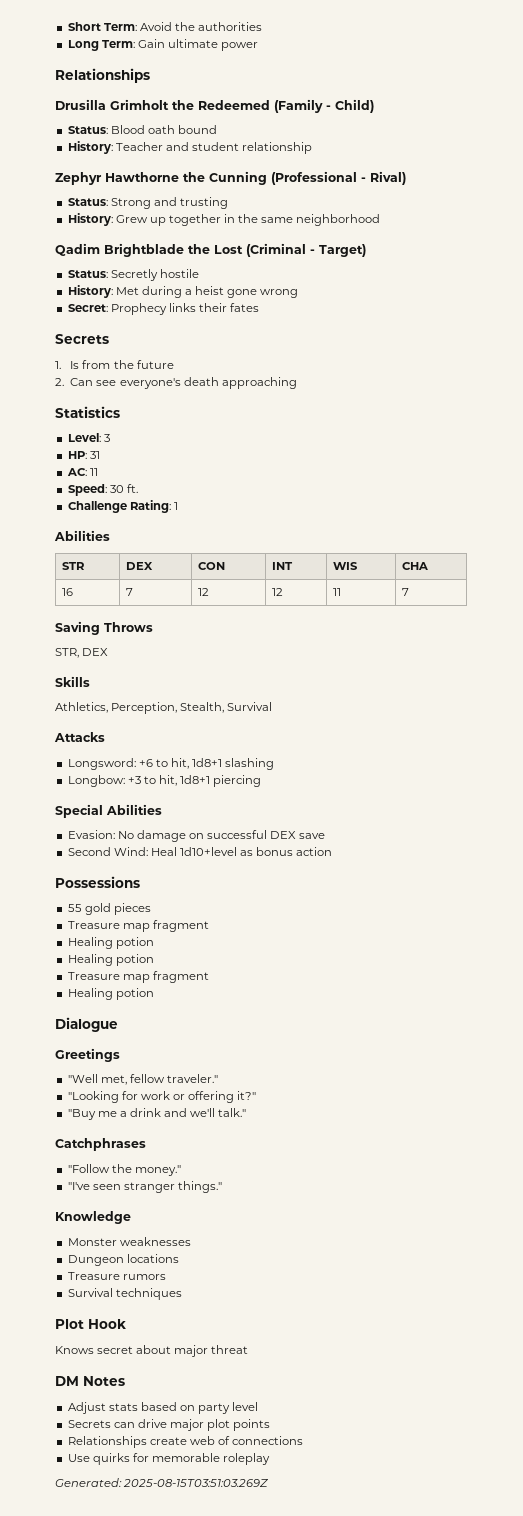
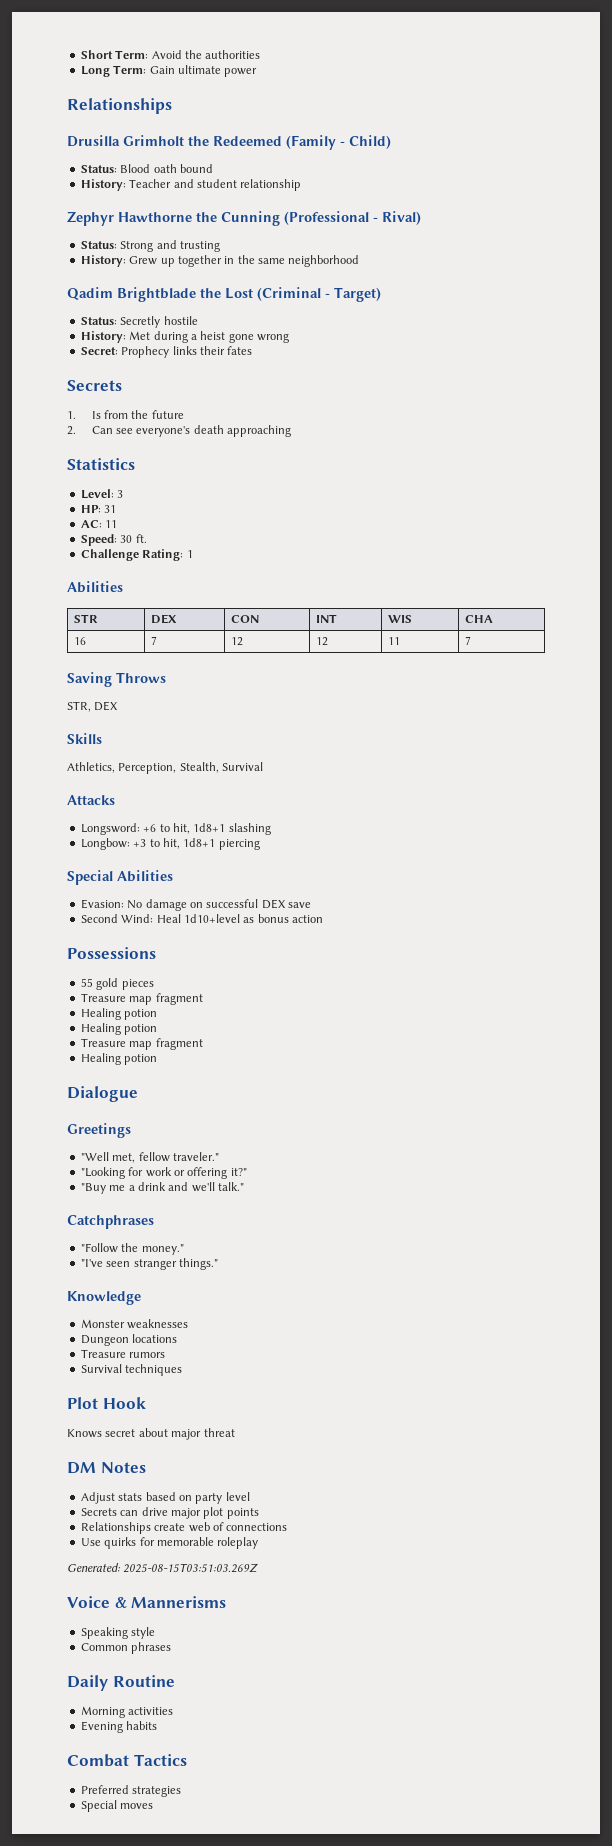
(269, 1483) none -> [67,1596,227,1608] [80,1627,156,1639] [80,1642,172,1654] [67,1675,175,1691] [80,1706,174,1718] [80,1721,158,1733] [67,1754,187,1767] [80,1785,182,1797] [80,1800,154,1812] // Voice & Mannerisms // Speaking style // Common phrases // Daily Routine // Morning activities // Evening habits // Combat Tactics // Preferred strategies // Special moves

